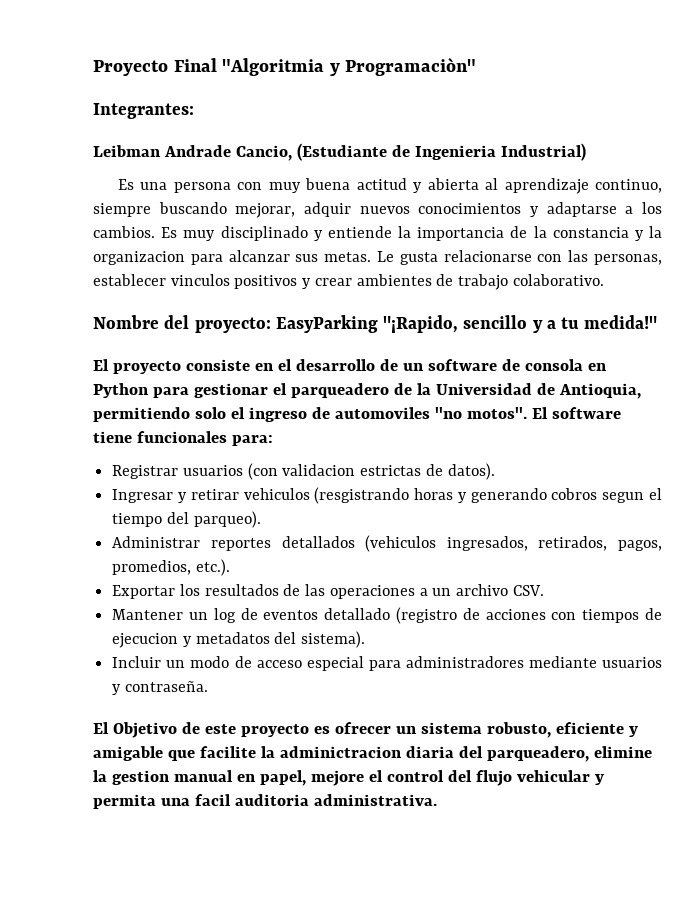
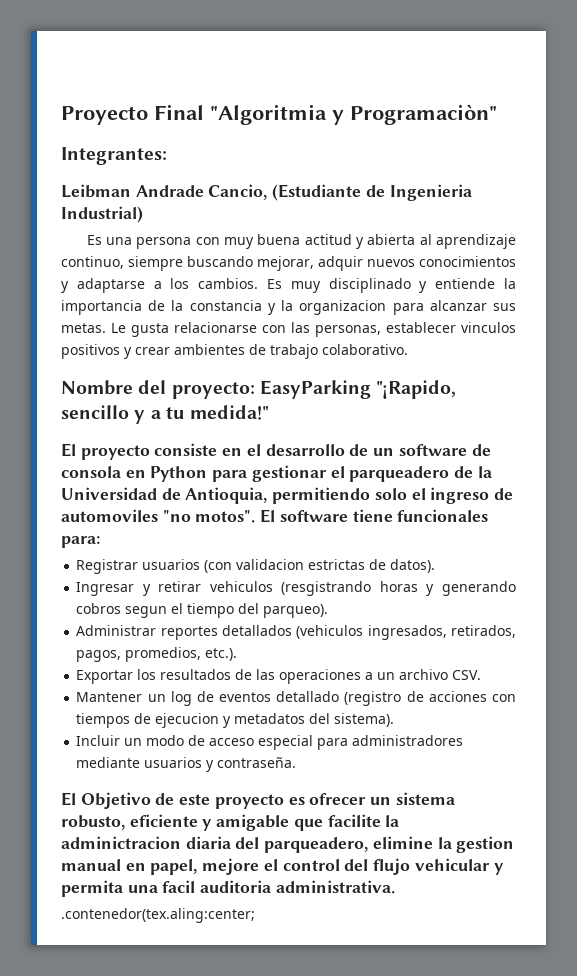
(437, 800) none -> [61,908,255,923] // .contenedor(tex.aling:center;

